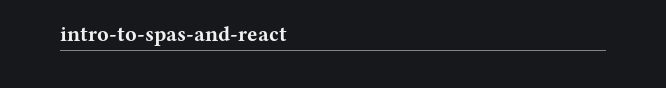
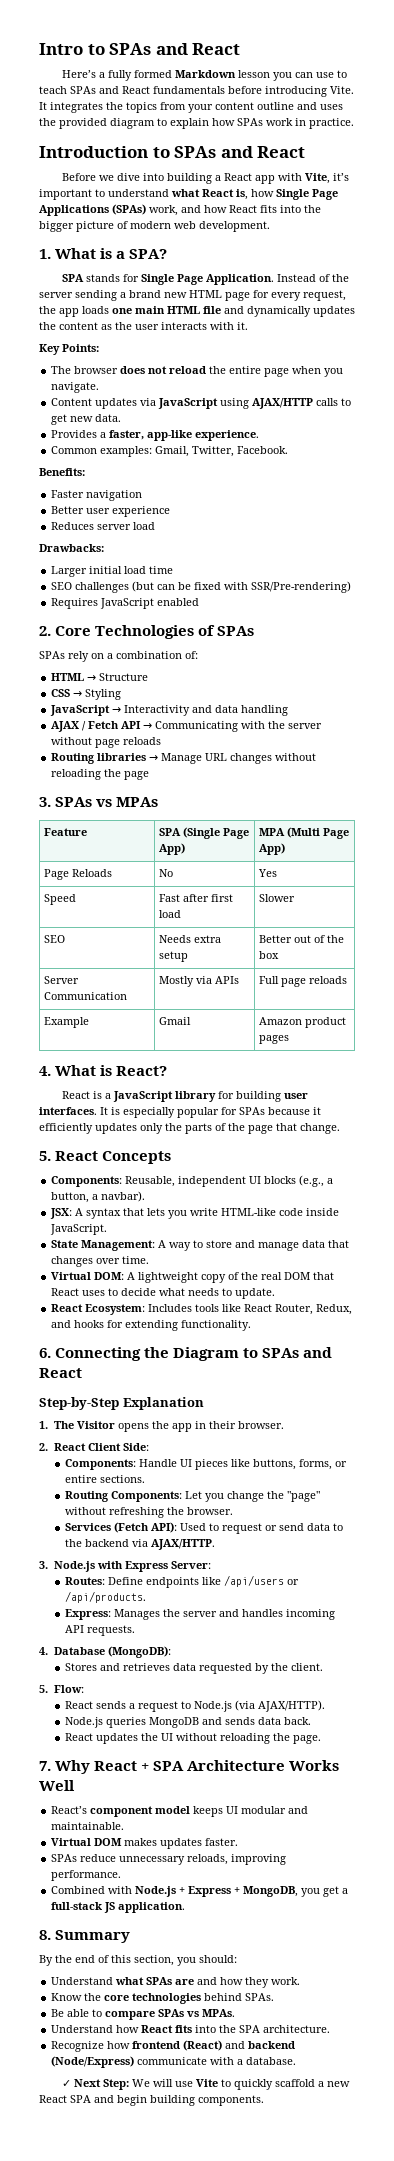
[60,26,287,46] intro-to-spas-and-react -> [39,43,241,55] [61,70,347,81] [39,86,354,97] [39,102,343,113] [39,118,354,129] [39,146,306,158] [61,173,349,184] [39,189,338,200] [39,204,321,216] [39,221,270,232] [39,248,168,259] [61,274,349,285] [39,290,346,301] [39,306,355,317] [39,322,248,330] [39,344,99,355] [51,366,344,377] [51,382,100,393] [51,398,352,409] [51,414,122,425] [51,430,260,441] [51,446,289,457] [39,468,85,476] [51,490,143,501] [51,506,171,517] [51,522,156,530] [39,544,104,552] [51,566,174,577] [51,581,352,593] [51,598,200,609] [39,625,255,639] [39,651,198,662] [51,673,149,681] [51,689,122,700] [50,705,289,716] [51,721,323,732] [51,737,162,748] [51,753,317,764] [51,769,150,780] [39,797,159,807] [43,828,87,836] [158,827,249,839] [158,843,185,855] [258,827,349,839] [258,843,285,855] [43,869,112,880] [158,869,173,877] [257,869,277,877] [43,894,76,905] [158,894,233,902] [158,910,181,918] [258,894,295,902] [43,935,65,943] [158,935,221,943] [158,951,188,962] [258,935,344,943] [258,951,279,959] [43,976,79,984] [43,992,127,1000] [158,976,239,987] [258,976,347,987] [43,1017,89,1028] [158,1017,191,1025] [258,1017,346,1028] [258,1035,289,1044] [39,1065,168,1076] [61,1091,308,1102] [39,1107,321,1118] [39,1123,340,1134] [39,1151,172,1164] [51,1175,334,1187] [51,1191,146,1203] [50,1208,340,1219] [50,1224,108,1235] [51,1240,350,1251] [51,1256,150,1267] [51,1272,335,1283] [51,1288,276,1299] [51,1304,353,1315] [51,1320,252,1331] [39,1347,333,1361] [39,1368,82,1378] [39,1397,204,1410] [39,1421,284,1432] [39,1443,149,1451] [65,1459,348,1470] [65,1475,146,1483] [65,1491,321,1502] [65,1507,234,1518] [65,1522,344,1534] [65,1539,216,1550] [39,1561,211,1572] [65,1575,300,1588] [65,1591,147,1603] [65,1609,336,1620] [65,1625,136,1636] [39,1646,171,1658] [65,1663,324,1674] [39,1685,84,1693] [65,1700,326,1712] [65,1717,312,1728] [65,1733,322,1744] [39,1760,340,1774] [39,1780,75,1791] [51,1806,309,1817] [51,1822,125,1830] [51,1838,239,1849] [51,1854,287,1865] [51,1870,122,1881] [51,1886,349,1897] [51,1902,186,1913] [39,1930,131,1943] [39,1955,237,1966] [51,1977,301,1988] [51,1993,275,2004] [51,2009,236,2020] [51,2025,331,2033] [51,2040,296,2052] [51,2056,297,2068] [61,2079,350,2090] [39,2095,264,2106] Intro to SPAs and React // Here’s a fully formed Markdown lesson you can use to teach SPAs and React fundamentals before introducing Vite. It integrates the topics from your content outline and uses the provided diagram to explain how SPAs work in practice. // Introduction to SPAs and React // Before we dive into building a React app with Vite, it’s important to understand what React is, how Single Page Applications (SPAs) work, and how React fits into the bigger picture of modern web development. // 1. What is a SPA? // SPA stands for Single Page Application. Instead of the server sending a brand new HTML page for every request, the app loads one main HTML file and dynamically updates the content as the user interacts with it. // Key Points: // The browser does not reload the entire page when you navigate. // Content updates via JavaScript using AJAX/HTTP calls to get new data. // Provides a faster, app-like experience. // Common examples: Gmail, Twitter, Facebook. // Benefits: // Faster navigation // Better user experience // Reduces server load // Drawbacks: // Larger initial load time // SEO challenges (but can be fixed with SSR/Pre-rendering) // Requires JavaScript enabled // 2. Core Technologies of SPAs // SPAs rely on a combination of: // HTML → Structure // CSS → Styling // JavaScript → Interactivity and data handling // AJAX / Fetch API → Communicating with the server without page reloads // Routing libraries → Manage URL changes without reloading the page // 3. SPAs vs MPAs // Feature | SPA (Single Page App) | MPA (Multi Page App) // Page Reloads | No | Yes // Speed | Fast after first load | Slower // SEO | Needs extra setup | Better out of the box // Server Communication | Mostly via APIs | Full page reloads // Example | Gmail | Amazon product pages // 4. What is React? // React is a JavaScript library for building user interfaces. It is especially popular for SPAs because it efficiently updates only the parts of the page that change. // 5. React Concepts // Components: Reusable, independent UI blocks (e.g., a button, a navbar). // JSX: A syntax that lets you write HTML-like code inside JavaScript. // State Management: A way to store and manage data that changes over time. // Virtual DOM: A lightweight copy of the real DOM that React uses to decide what needs to update. // React Ecosystem: Includes tools like React Router, Redux, and hooks for extending functionality. // 6. Connecting the Diagram to SPAs and React // Step-by-Step Explanation // 1. The Visitor opens the app in their browser. // 2. React Client Side: // Components: Handle UI pieces like buttons, forms, or entire sections. // Routing Components: Let you change the "page" without refreshing the browser. // Services (Fetch API): Used to request or send data to the backend via AJAX/HTTP. // 3. Node.js with Express Server: // Routes: Define endpoints like /api/users or /api/products. // Express: Manages the server and handles incoming API requests. // 4. Database (MongoDB): // Stores and retrieves data requested by the client. // 5. Flow: // React sends a request to Node.js (via AJAX/HTTP). // Node.js queries MongoDB and sends data back. // React updates the UI without reloading the page. // 7. Why React + SPA Architecture Works Well // React’s component model keeps UI modular and maintainable. // Virtual DOM makes updates faster. // SPAs reduce unnecessary reloads, improving performance. // Combined with Node.js + Express + MongoDB, you get a full-stack JS application. // 8. Summary // By the end of this section, you should: // Understand what SPAs are and how they work. // Know the core technologies behind SPAs. // Be able to compare SPAs vs MPAs. // Understand how React fits into the SPA architecture. // Recognize how frontend (React) and backend (Node/Express) communicate with a database. // ✓ Next Step: We will use Vite to quickly scaffold a new React SPA and begin building components.

